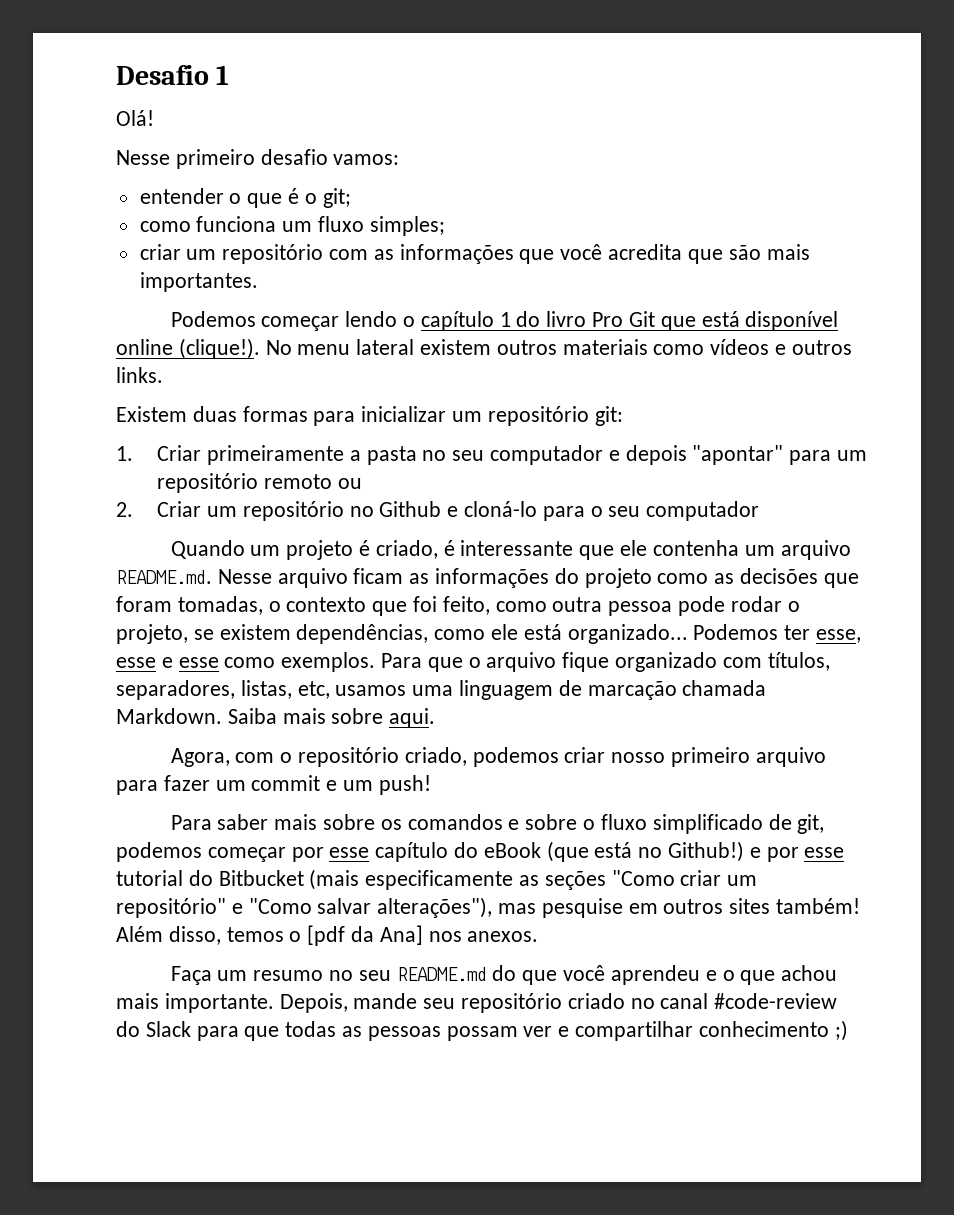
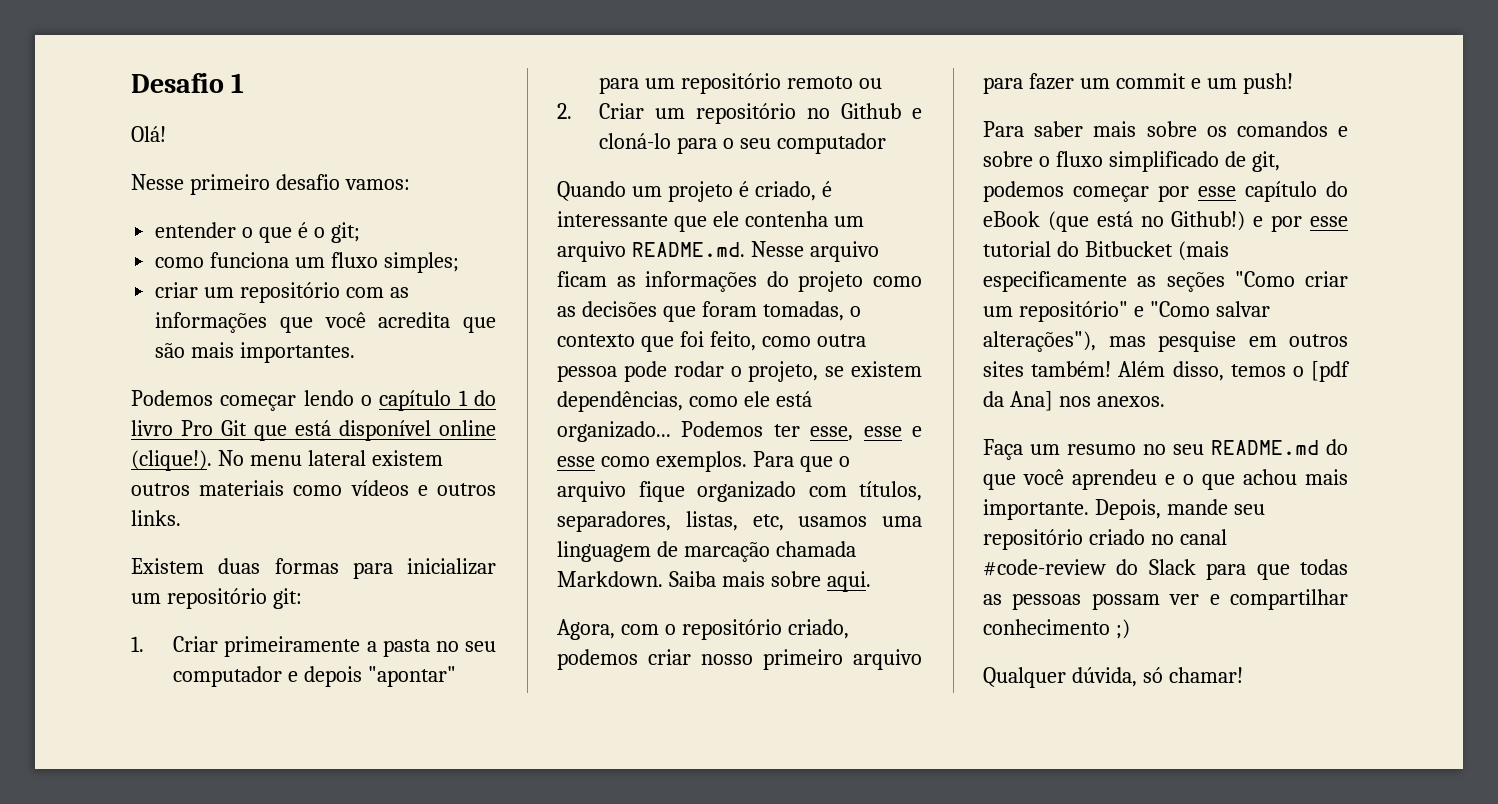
(848, 1030) none -> [983,667,1243,688] // Qualquer dúvida, só chamar!

